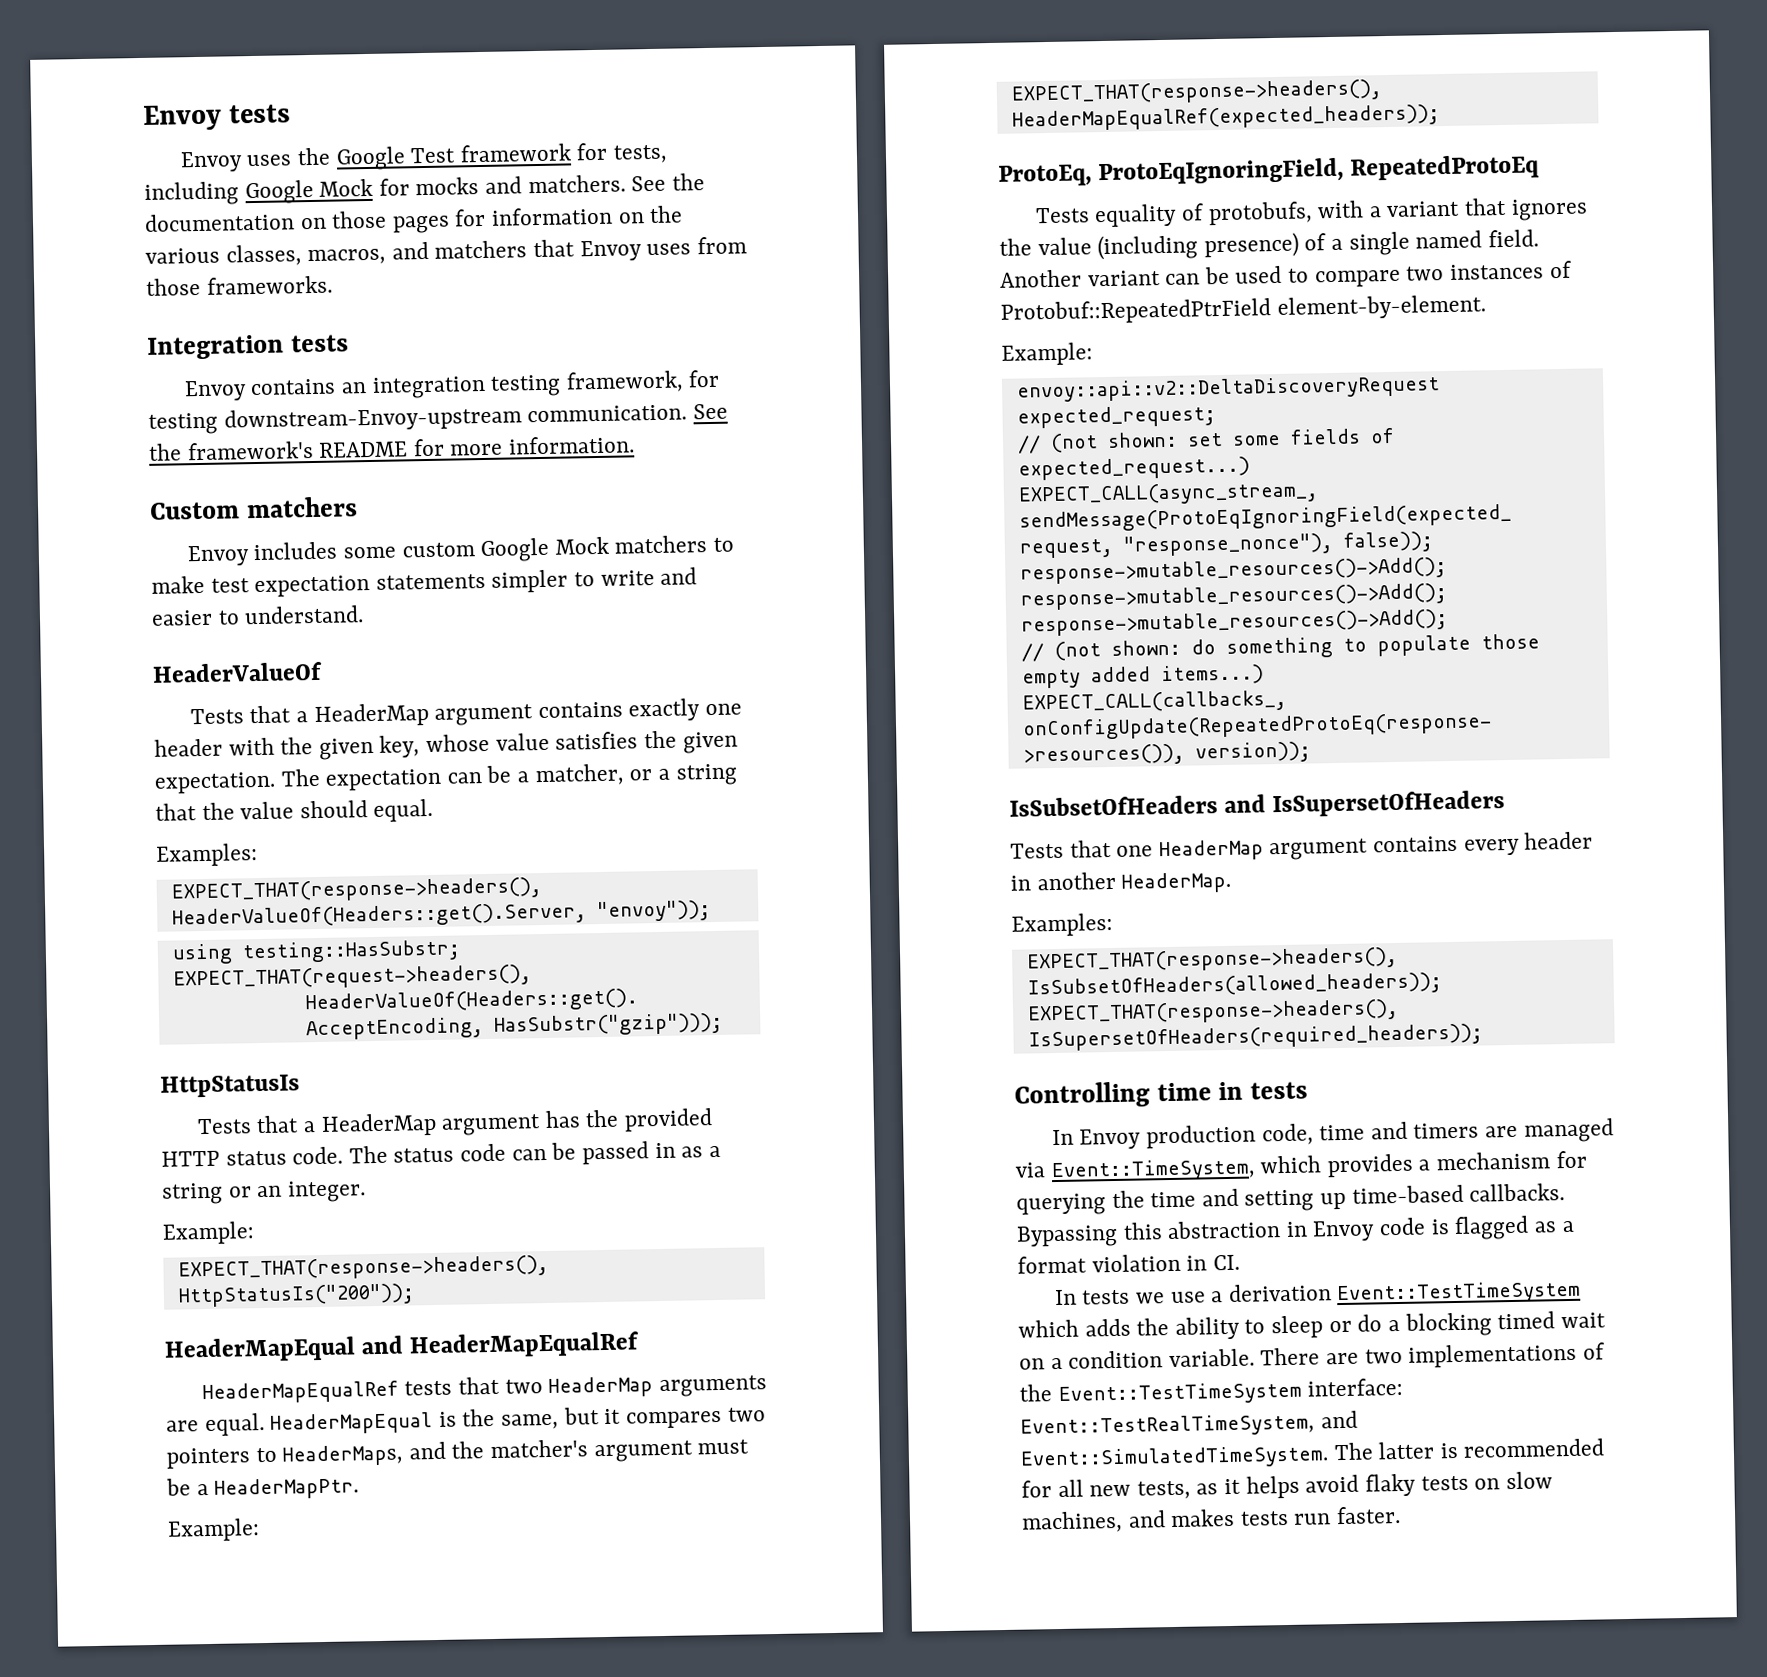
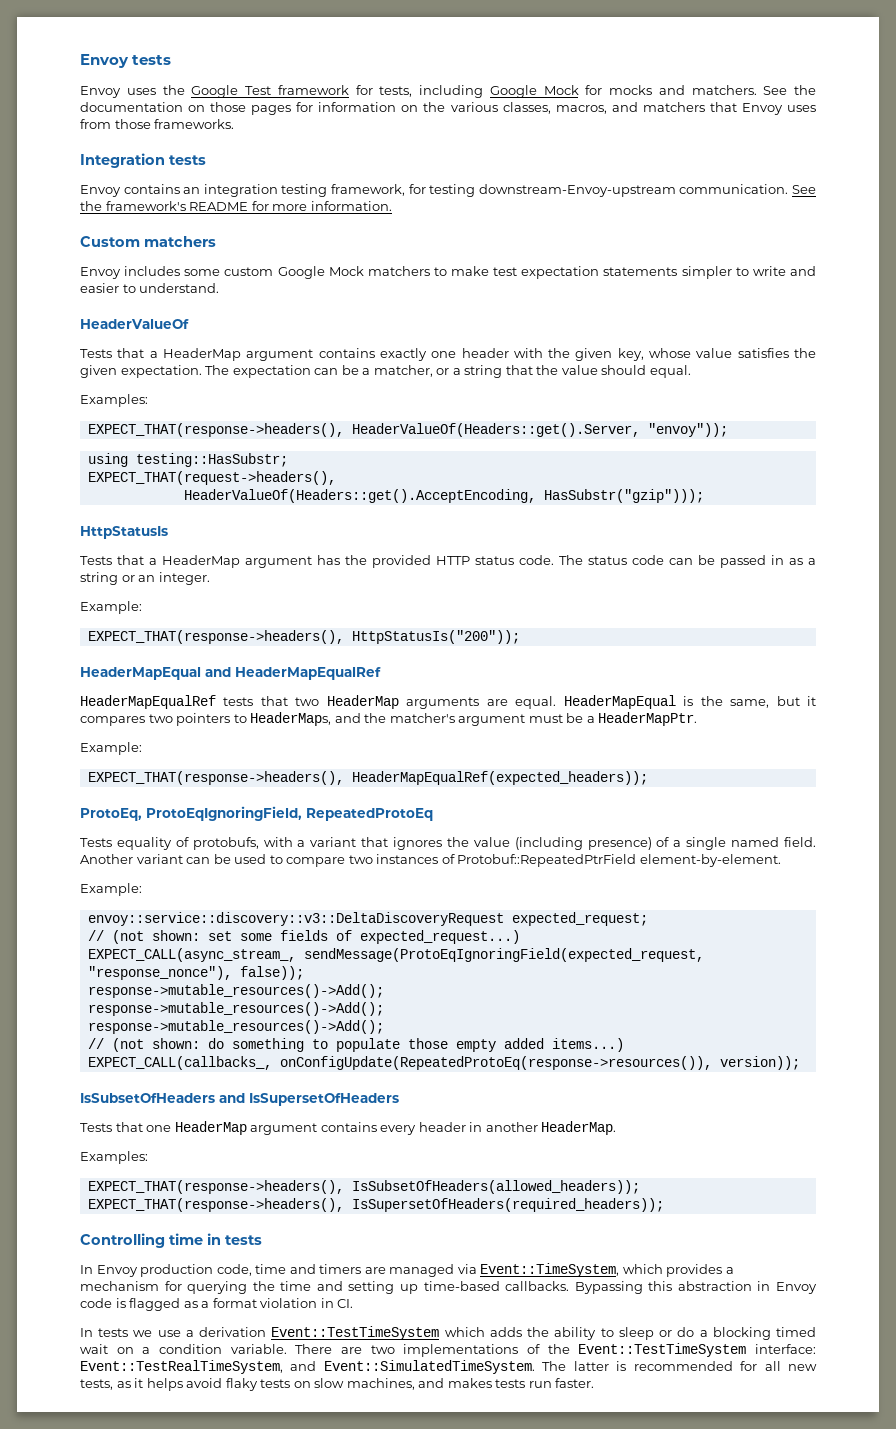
[1015,375,1440,403] envoy::api::v2::DeltaDiscoveryRequest -> [87,912,504,926] envoy::service::discovery::v3::DeltaDiscoveryRequest

